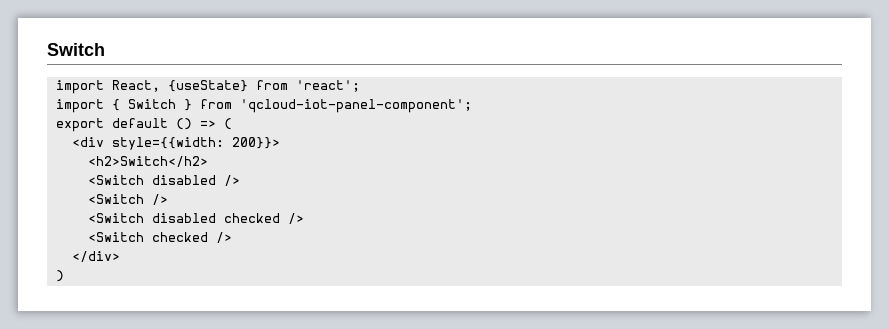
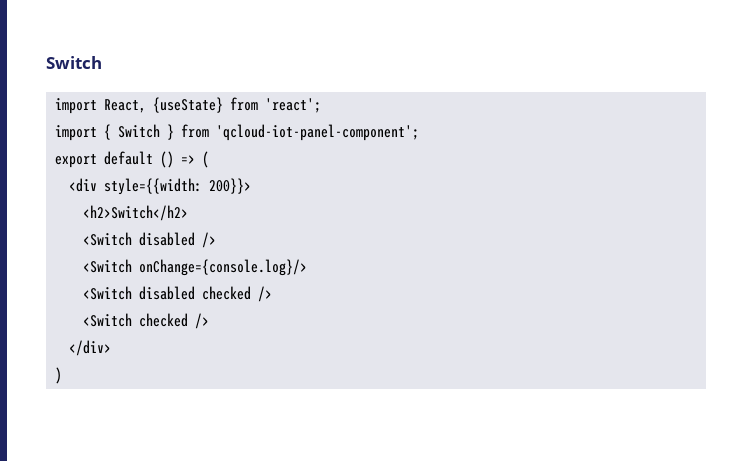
[151,194,168,205] /> -> [139,259,308,276] onChange={console.log}/>

